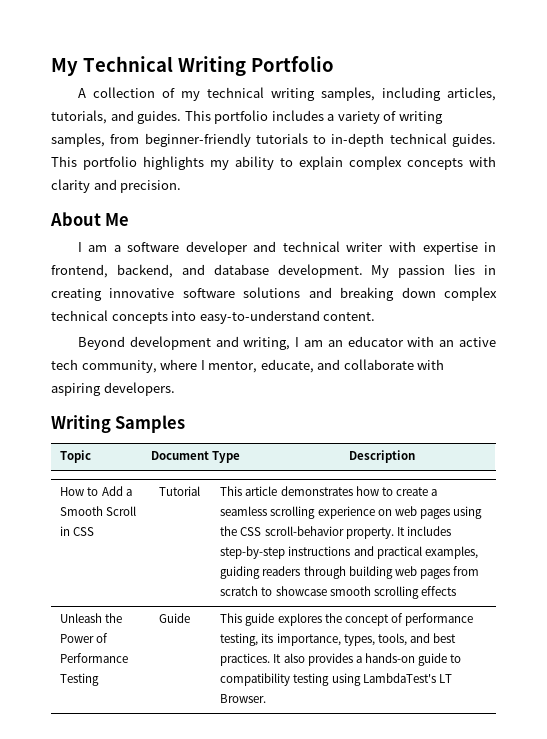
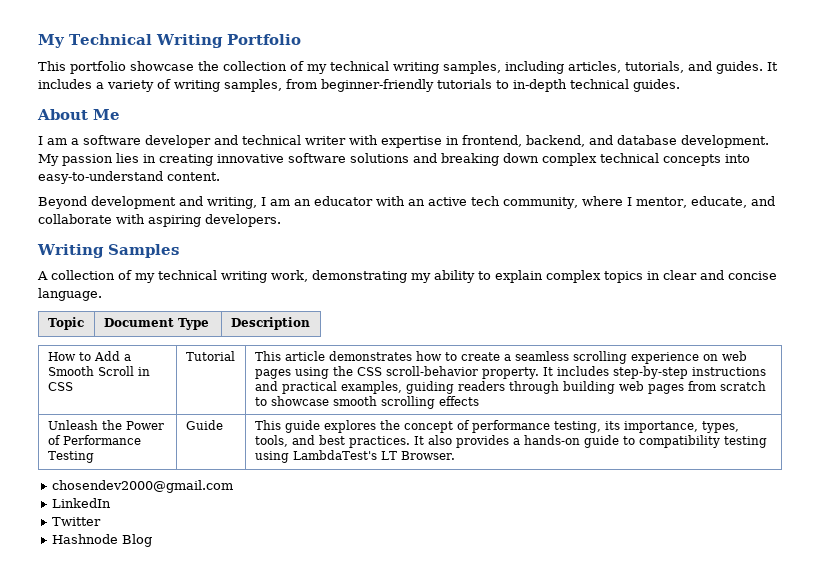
[77,88,86,98] A -> [38,61,219,74] This portfolio showcase the
[184,110,269,124] This portfolio -> [767,62,778,71] It
[51,156,496,170] [51,179,182,193] This portfolio highlights my ability to explain complex concepts with clarity and precision. -> (680, 85) none
(186, 424) none -> [37,270,777,283] [38,288,102,301] // A collection of my technical writing work, demonstrating my ability to explain complex topics in clear and concise language.
(267, 698) none -> [52,480,234,493] [52,498,112,508] [52,517,102,526] [52,534,153,547] // chosendev2000@gmail.com // LinkedIn // Twitter // Hashnode Blog

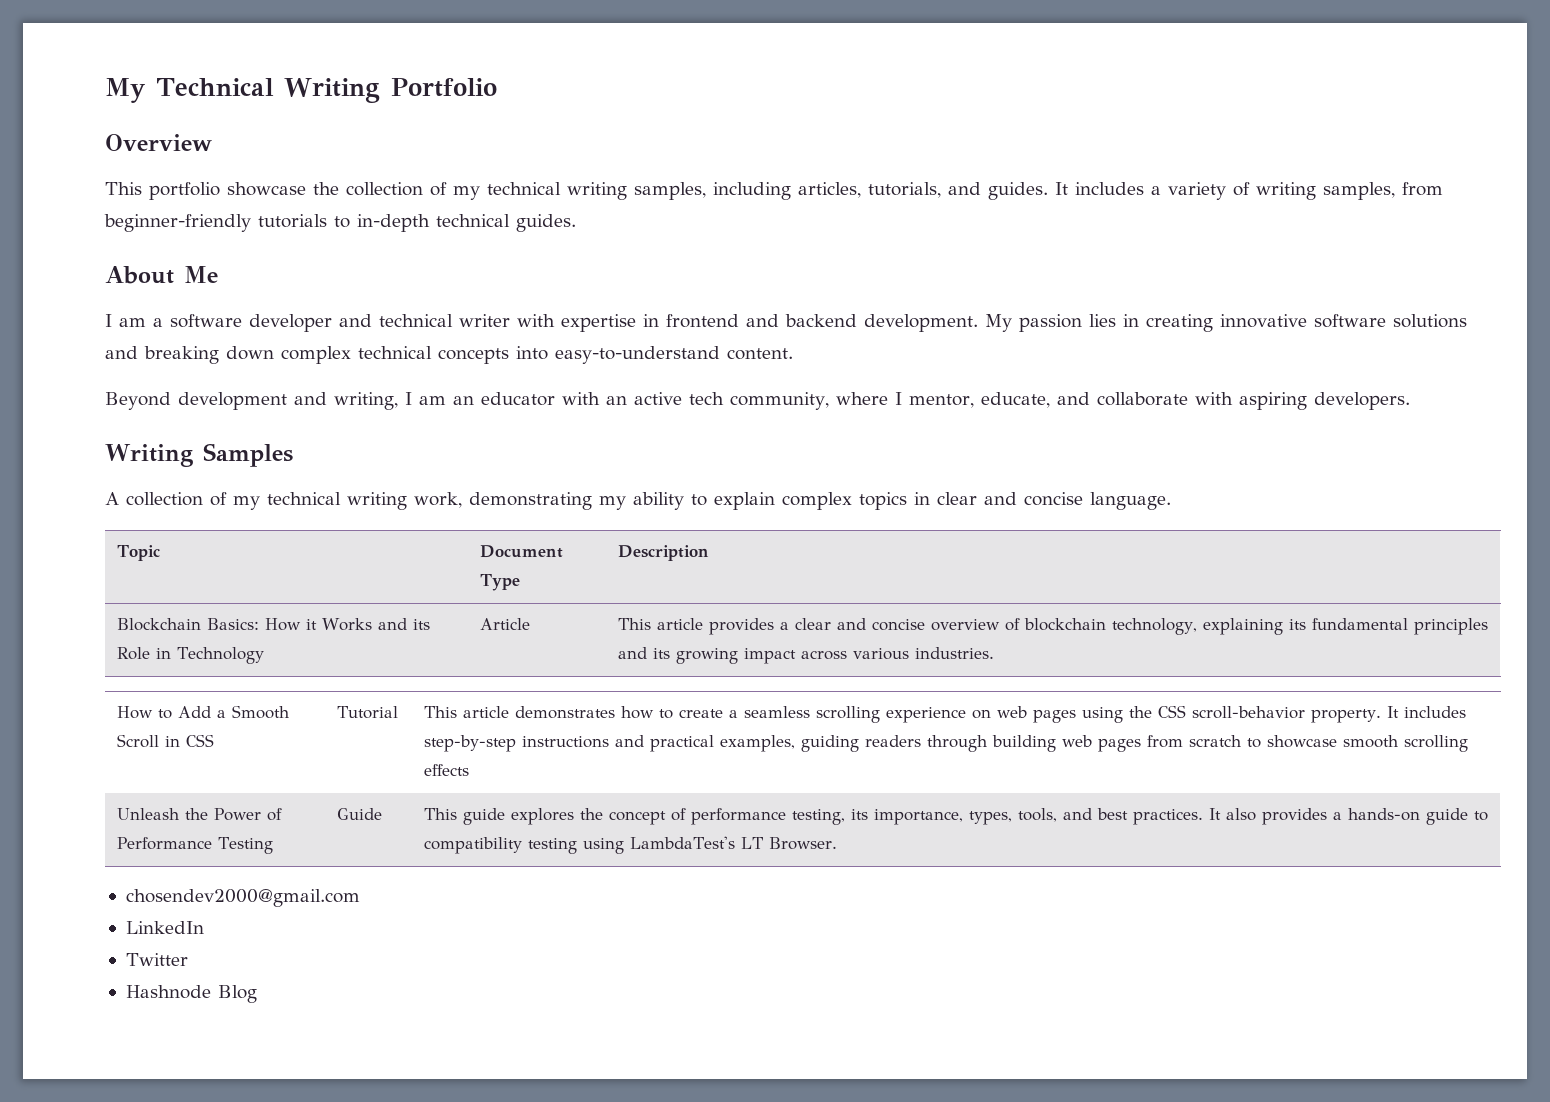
(301, 39) none -> [105,134,212,151] // Overview
[462,135,677,147] frontend, backend, and database -> [666,314,857,328] frontend and backend
(310, 323) none -> [117,618,431,631] [117,647,265,664] [480,618,531,630] [618,618,1489,635] [618,647,995,664] // Blockchain Basics: How it Works and its Role in Technology | Article | This article provides a clear and concise overview of blockchain technology, explaining its fundamental principles and its growing impact across various industries.

